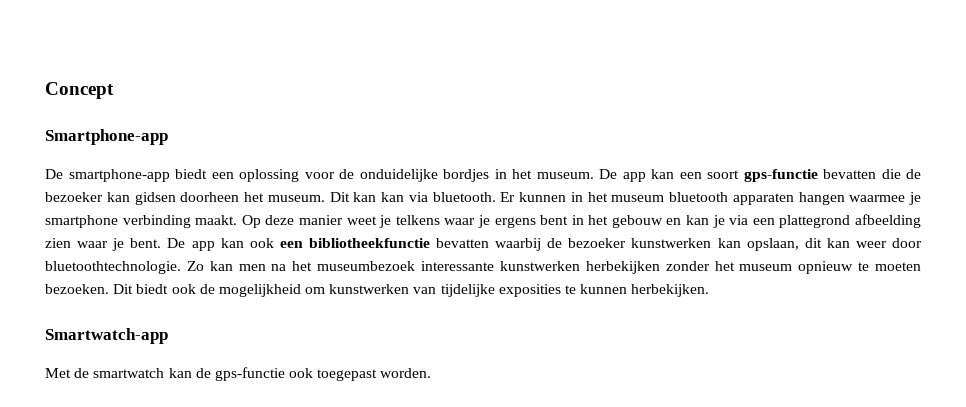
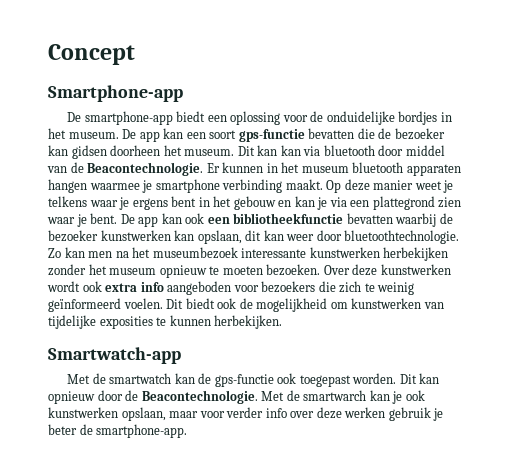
[432,192,496,202] bluetooth. -> [323,145,445,156] [47,162,204,176] bluetooth door middel van de Beacontechnologie.
[855,214,922,228] afbeelding -> (435, 203) none
(109, 289) none -> [323,264,451,276] [47,281,415,295] [48,298,163,312] Over deze kunstwerken wordt ook extra info aangeboden voor bezoekers die zich te weinig geïnformeerd voelen.
(432, 373) none -> [399,373,440,384] [48,390,425,404] [48,407,444,421] [48,424,188,438] Dit kan opnieuw door de Beacontechnologie. Met de smartwarch kan je ook kunstwerken opslaan, maar voor verder info over deze werken gebruik je beter de smartphone-app.

